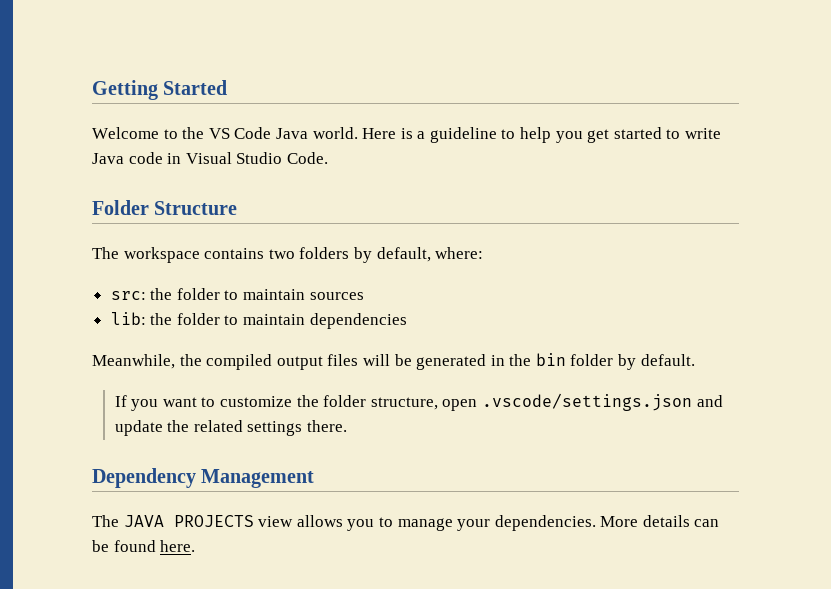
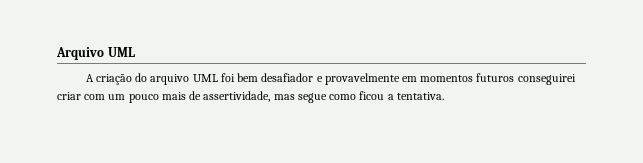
[92,80,228,100] [92,127,722,143] [92,152,328,164] [92,200,238,215] [92,247,484,263] [110,288,364,300] [110,312,407,329] [92,353,695,370] [114,393,723,411] [114,420,348,436] [92,468,315,488] [92,515,720,531] [92,540,196,552] Getting Started // Welcome to the VS Code Java world. Here is a guideline to help you get started to write Java code in Visual Studio Code. // Folder Structure // The workspace contains two folders by default, where: // src: the folder to maintain sources // lib: the folder to maintain dependencies // Meanwhile, the compiled output files will be generated in the bin folder by default. // If you want to customize the folder structure, open .vscode/settings.json and update the related settings there. // Dependency Management // The JAVA PROJECTS view allows you to manage your dependencies. More details can be found here. -> [56,47,135,60] [85,73,576,85] [57,91,444,103] Arquivo UML // A criação do arquivo UML foi bem desafiador e provavelmente em momentos futuros conseguirei criar com um pouco mais de assertividade, mas segue como ficou a tentativa.

